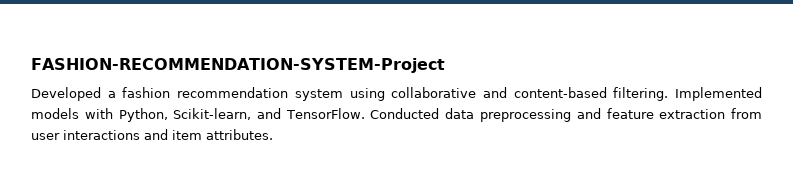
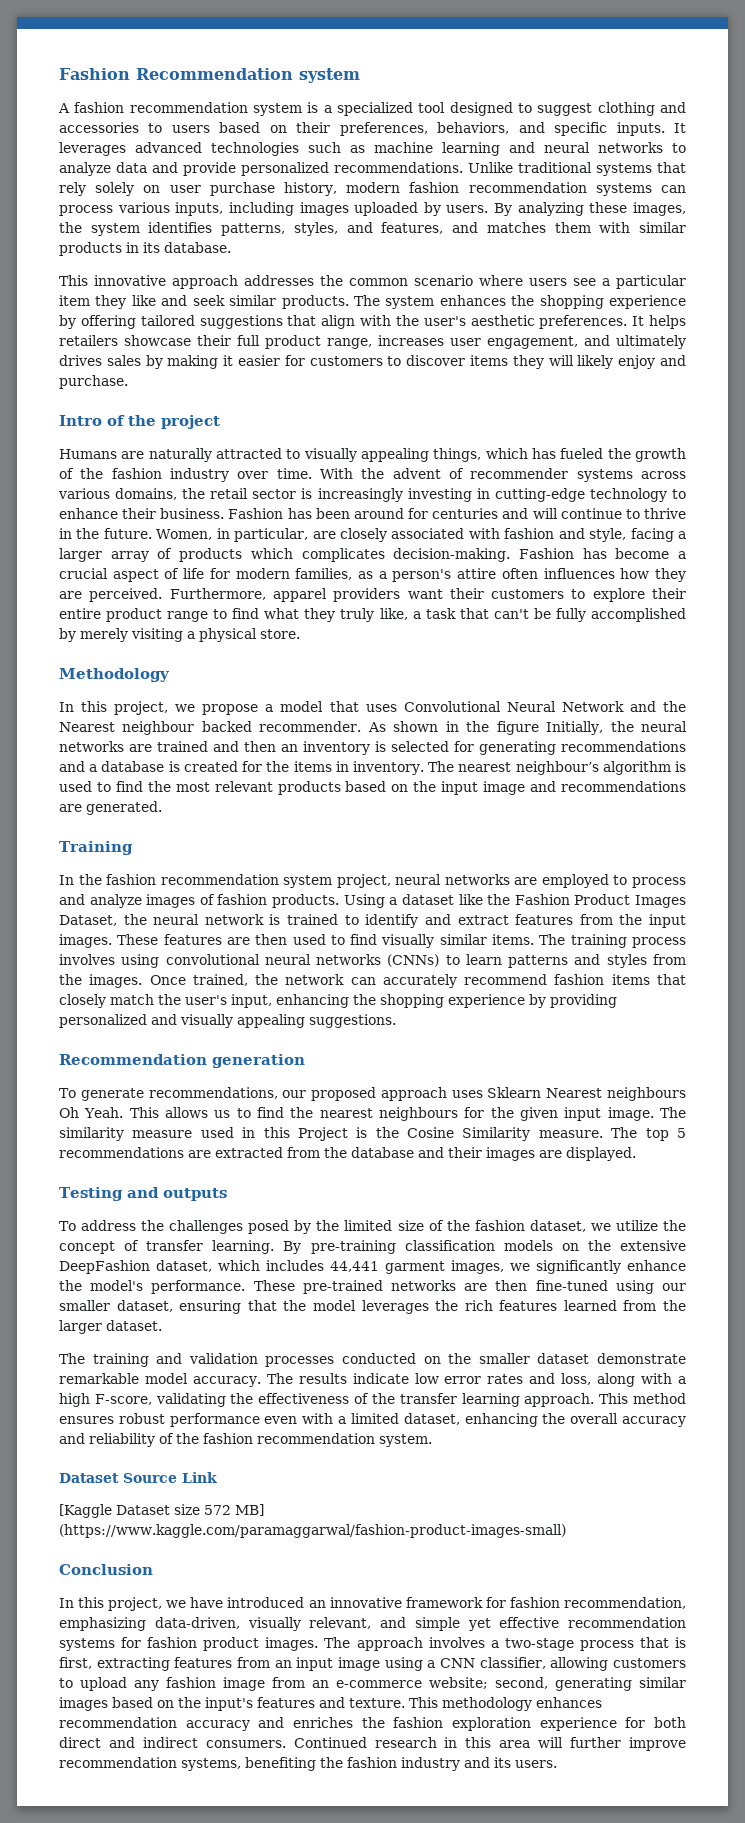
[31,58,445,73] [31,87,762,101] [31,108,762,122] [31,129,273,140] FASHION-RECOMMENDATION-SYSTEM-Project // Developed a fashion recommendation system using collaborative and content-based filtering. Implemented models with Python, Scikit-learn, and TensorFlow. Conducted data preprocessing and feature extraction from user interactions and item attributes. -> [59,68,360,83] [58,102,686,116] [59,122,686,136] [59,142,686,156] [59,162,686,176] [59,182,687,196] [59,202,686,216] [59,222,687,236] [59,242,231,256] [59,275,686,289] [59,295,687,309] [59,315,686,329] [59,335,686,349] [59,355,686,369] [59,375,128,389] [59,415,220,429] [59,448,686,462] [59,468,686,482] [58,488,686,502] [59,508,687,519] [59,528,686,542] [59,548,687,562] [59,568,686,582] [59,588,686,602] [59,608,686,622] [59,628,300,642] [59,668,170,682] [59,701,687,715] [59,721,688,735] [59,741,686,755] [59,761,686,775] [59,781,686,795] [59,801,162,815] [59,841,133,855] [59,874,686,888] [59,894,687,908] [59,914,687,928] [59,934,687,948] [59,954,686,968] [59,974,686,988] [59,994,617,1008] [59,1014,396,1028] [59,1054,305,1068] [59,1087,687,1101] [59,1107,687,1121] [59,1127,686,1141] [59,1147,636,1161] [59,1187,227,1201] [59,1220,686,1234] [59,1240,687,1254] [59,1260,686,1274] [59,1280,686,1294] [59,1300,686,1314] [59,1320,162,1334] [59,1353,687,1367] [59,1373,686,1387] [59,1393,686,1407] [59,1413,686,1427] [59,1433,432,1447] [59,1472,217,1483] [59,1504,264,1518] [59,1524,566,1538] [59,1564,153,1575] [59,1597,686,1611] [59,1617,686,1631] [59,1637,687,1651] [59,1657,686,1671] [59,1677,686,1691] [59,1697,602,1711] [59,1717,686,1731] [59,1737,687,1751] [59,1757,557,1771] Fashion Recommendation system // A fashion recommendation system is a specialized tool designed to suggest clothing and accessories to users based on their preferences, behaviors, and specific inputs. It leverages advanced technologies such as machine learning and neural networks to analyze data and provide personalized recommendations. Unlike traditional systems that rely solely on user purchase history, modern fashion recommendation systems can process various inputs, including images uploaded by users. By analyzing these images, the system identifies patterns, styles, and features, and matches them with similar products in its database. // This innovative approach addresses the common scenario where users see a particular item they like and seek similar products. The system enhances the shopping experience by offering tailored suggestions that align with the user's aesthetic preferences. It helps retailers showcase their full product range, increases user engagement, and ultimately drives sales by making it easier for customers to discover items they will likely enjoy and purchase. // Intro of the project // Humans are naturally attracted to visually appealing things, which has fueled the growth of the fashion industry over time. With the advent of recommender systems across various domains, the retail sector is increasingly investing in cutting-edge technology to enhance their business. Fashion has been around for centuries and will continue to thrive in the future. Women, in particular, are closely associated with fashion and style, facing a larger array of products which complicates decision-making. Fashion has become a crucial aspect of life for modern families, as a person's attire often influences how they are perceived. Furthermore, apparel providers want their customers to explore their entire product range to find what they truly like, a task that can't be fully accomplished by merely visiting a physical store. // Methodology // In this project, we propose a model that uses Convolutional Neural Network and the Nearest neighbour backed recommender. As shown in the figure Initially, the neural networks are trained and then an inventory is selected for generating recommendations and a database is created for the items in inventory. The nearest neighbour’s algorithm is used to find the most relevant products based on the input image and recommendations are generated. // Training // In the fashion recommendation system project, neural networks are employed to process and analyze images of fashion products. Using a dataset like the Fashion Product Images Dataset, the neural network is trained to identify and extract features from the input images. These features are then used to find visually similar items. The training process involves using convolutional neural networks (CNNs) to learn patterns and styles from the images. Once trained, the network can accurately recommend fashion items that closely match the user's input, enhancing the shopping experience by providing personalized and visually appealing suggestions. // Recommendation generation // To generate recommendations, our proposed approach uses Sklearn Nearest neighbours Oh Yeah. This allows us to find the nearest neighbours for the given input image. The similarity measure used in this Project is the Cosine Similarity measure. The top 5 recommendations are extracted from the database and their images are displayed. // Testing and outputs // To address the challenges posed by the limited size of the fashion dataset, we utilize the concept of transfer learning. By pre-training classification models on the extensive DeepFashion dataset, which includes 44,441 garment images, we significantly enhance the model's performance. These pre-trained networks are then fine-tuned using our smaller dataset, ensuring that the model leverages the rich features learned from the larger dataset. // The training and validation processes conducted on the smaller dataset demonstrate remarkable model accuracy. The results indicate low error rates and loss, along with a high F-score, validating the effectiveness of the transfer learning approach. This method ensures robust performance even with a limited dataset, enhancing the overall accuracy and reliability of the fashion recommendation system. // Dataset Source Link // [Kaggle Dataset size 572 MB] (https://www.kaggle.com/paramaggarwal/fashion-product-images-small) // Conclusion // In this project, we have introduced an innovative framework for fashion recommendation, emphasizing data-driven, visually relevant, and simple yet effective recommendation systems for fashion product images. The approach involves a two-stage process that is first, extracting features from an input image using a CNN classifier, allowing customers to upload any fashion image from an e-commerce website; second, generating similar images based on the input's features and texture. This methodology enhances recommendation accuracy and enriches the fashion exploration experience for both direct and indirect consumers. Continued research in this area will further improve recommendation systems, benefiting the fashion industry and its users.

